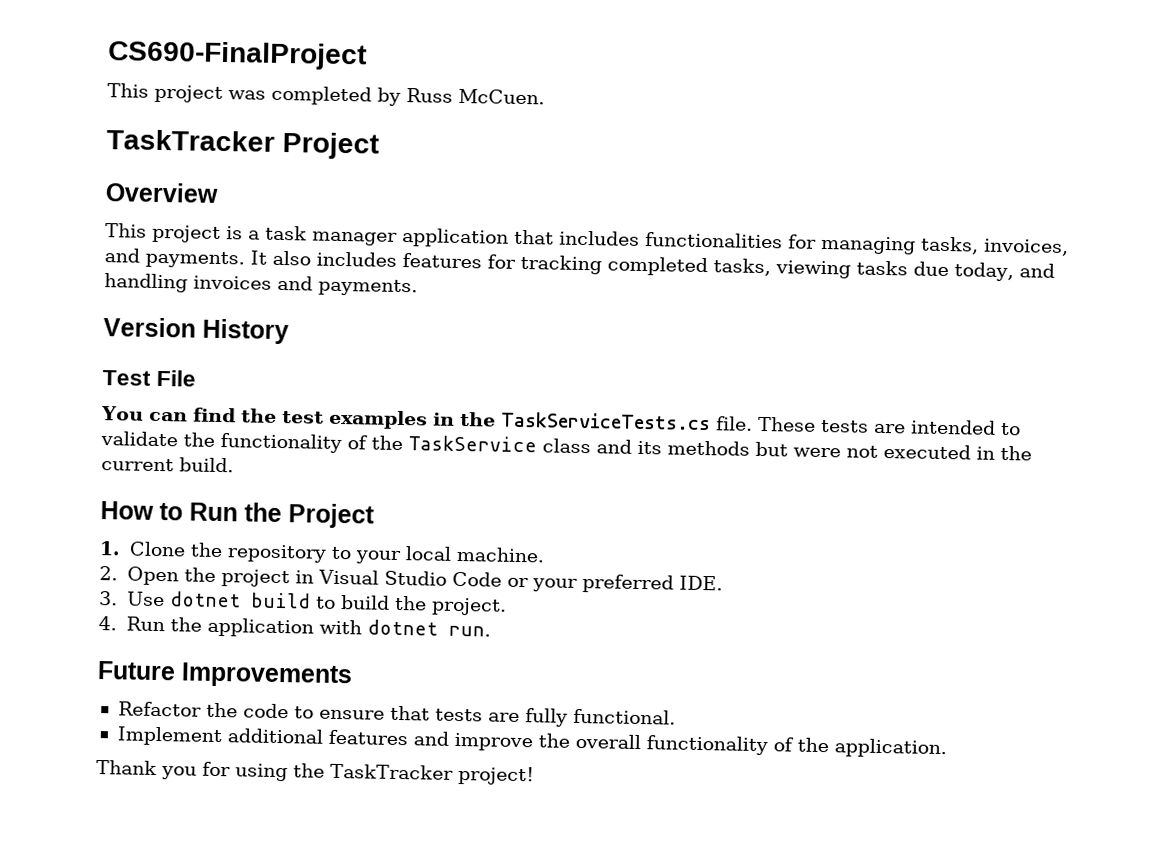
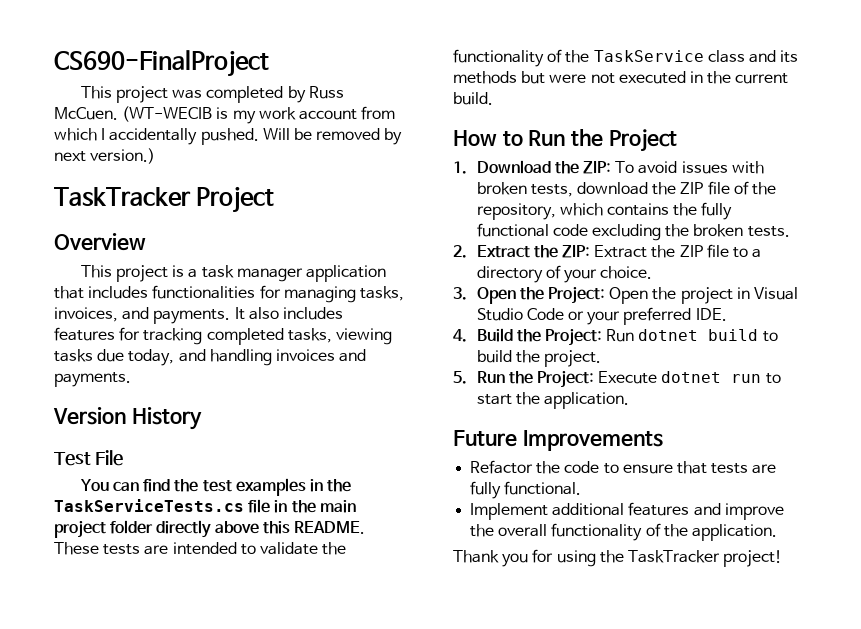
(545, 96) none -> [122,106,396,124] [54,128,403,145] [54,148,156,164] (WT-WECIB is my work account from which I accidentally pushed. Will be removed by next version.)
[715,416,753,431] file. -> [248,499,356,513] [54,520,365,538] file in the main project folder directly above this README.
[128,541,545,565] [99,566,118,581] Clone the repository to your local machine. // 2. -> [476,160,764,174] [476,181,776,197] [476,202,733,220] [476,223,790,241] [453,244,762,258] [476,265,653,283] [453,286,605,304] Download the ZIP: To avoid issues with broken tests, download the ZIP file of the repository, which contains the fully functional code excluding the broken tests. // 2. Extract the ZIP: Extract the ZIP file to a directory of your choice. // 3. Open the Project:
[99,591,165,607] 3. Use -> [453,328,635,346] 4. Build the Project: Run
[98,616,491,638] 4. Run the application with dotnet run. -> [453,370,781,388] [476,392,629,409] 5. Run the Project: Execute dotnet run to start the application.

